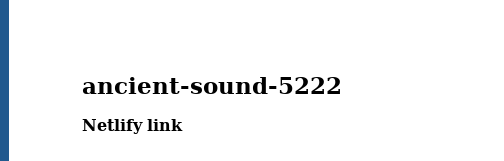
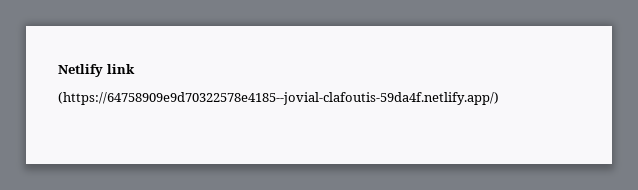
[82,77,342,94] ancient-sound-5222 // -> (58, 70) none
(183, 125) none -> [58,92,499,105] // (https://64758909e9d70322578e4185--jovial-clafoutis-59da4f.netlify.app/)

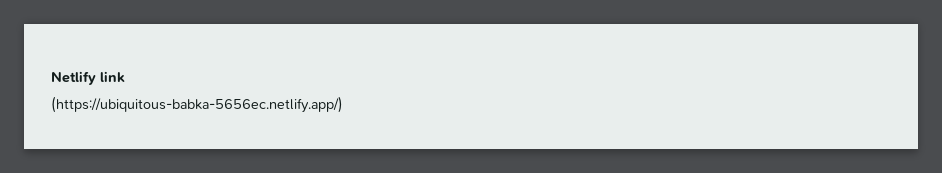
[58,92,499,105] (https://64758909e9d70322578e4185--jovial-clafoutis-59da4f.netlify.app/) -> [51,96,343,113] (https://ubiquitous-babka-5656ec.netlify.app/)

